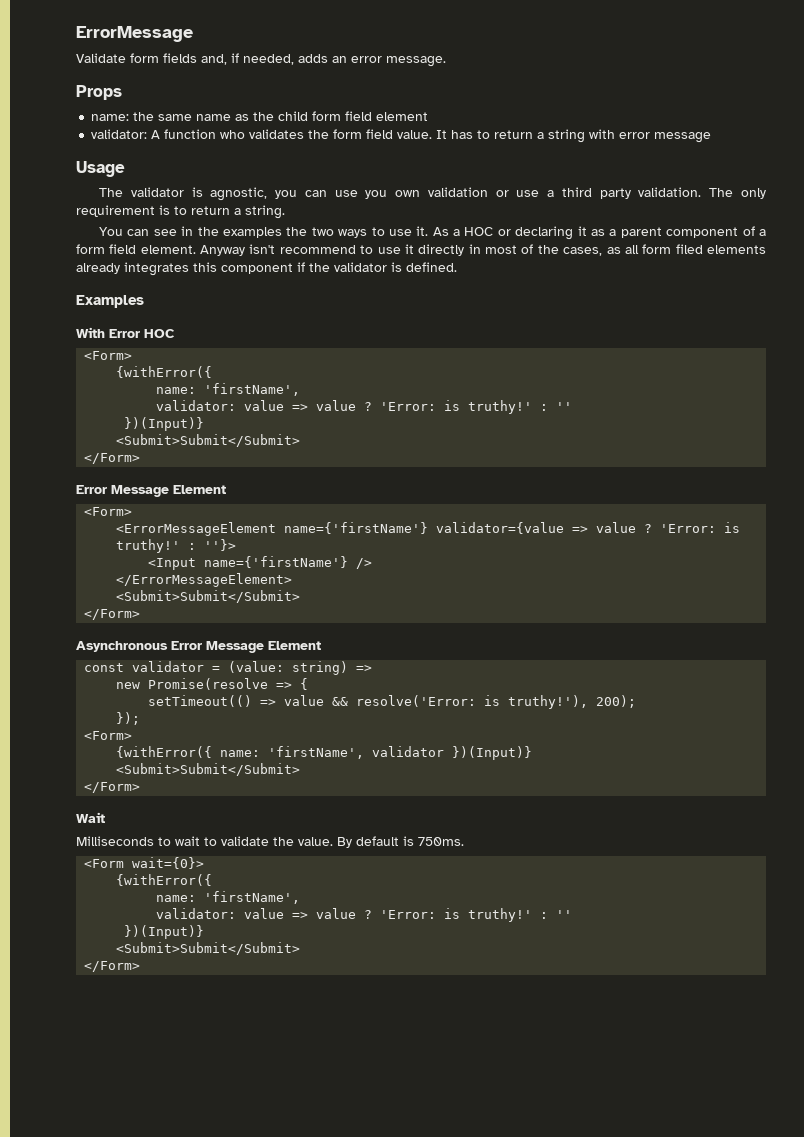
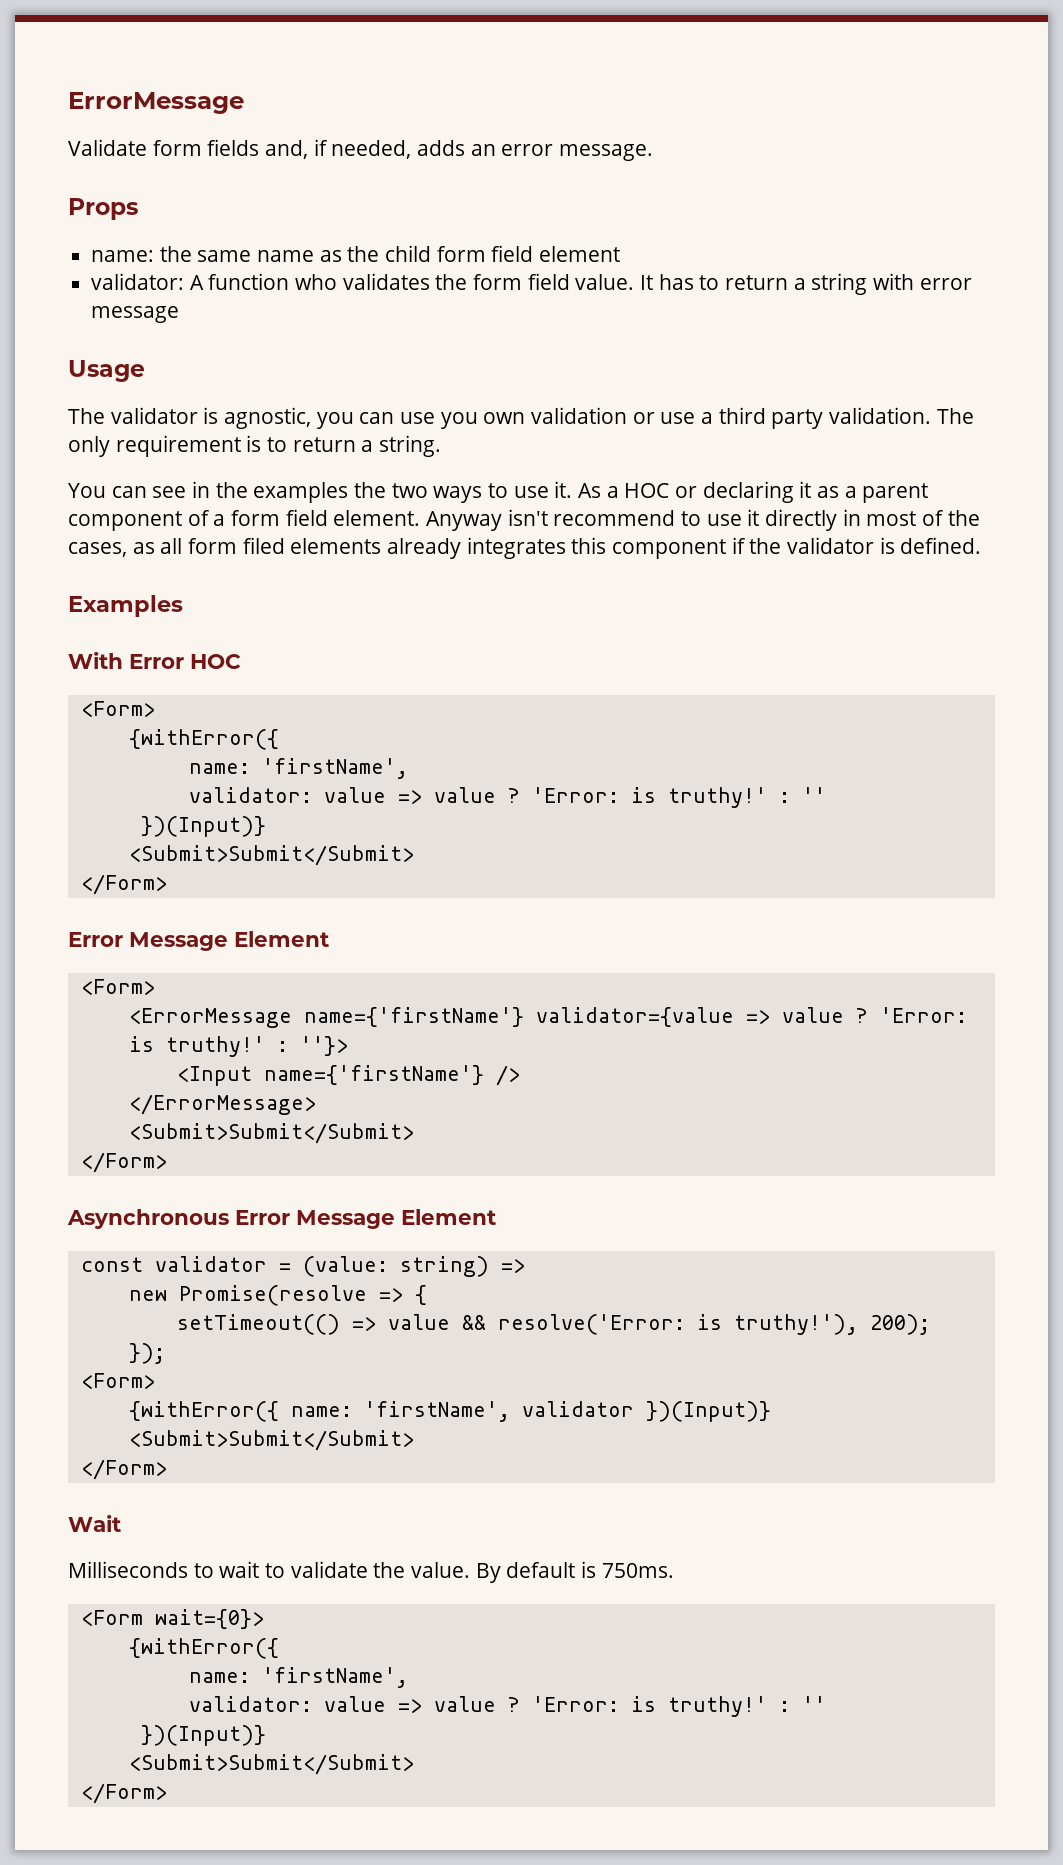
[116,522,277,536] <ErrorMessageElement -> [128,1008,292,1028] <ErrorMessage
[116,573,293,587] </ErrorMessageElement> -> [128,1094,316,1115] </ErrorMessage>

